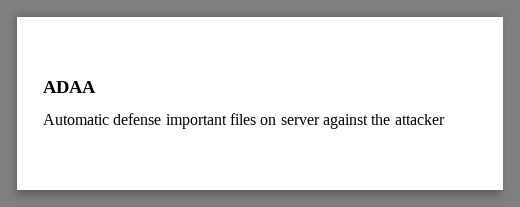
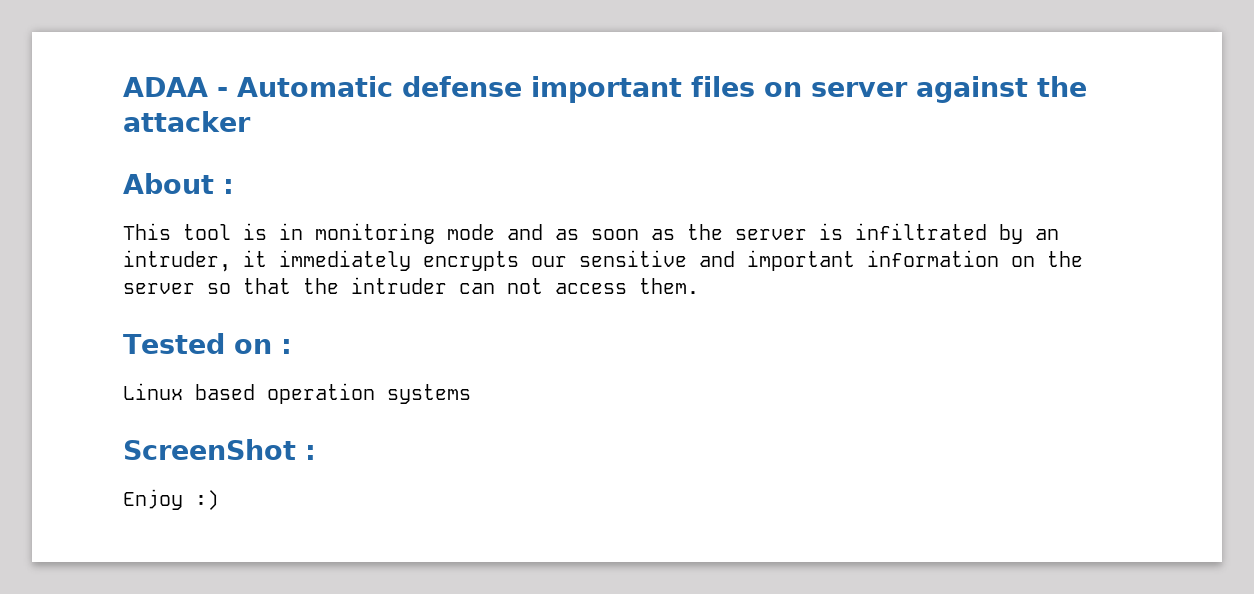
(96, 87) // -> [217,87,228,97] -
(445, 119) none -> [123,173,234,194] [123,223,1059,244] [123,250,1083,272] [123,277,699,294] [123,333,292,354] [123,383,471,404] [123,439,316,460] [123,489,219,510] // About : // This tool is in monitoring mode and as soon as the server is infiltrated by an intruder, it immediately encrypts our sensitive and important information on the server so that the intruder can not access them. // Tested on : // Linux based operation systems // ScreenShot : // Enjoy :)

